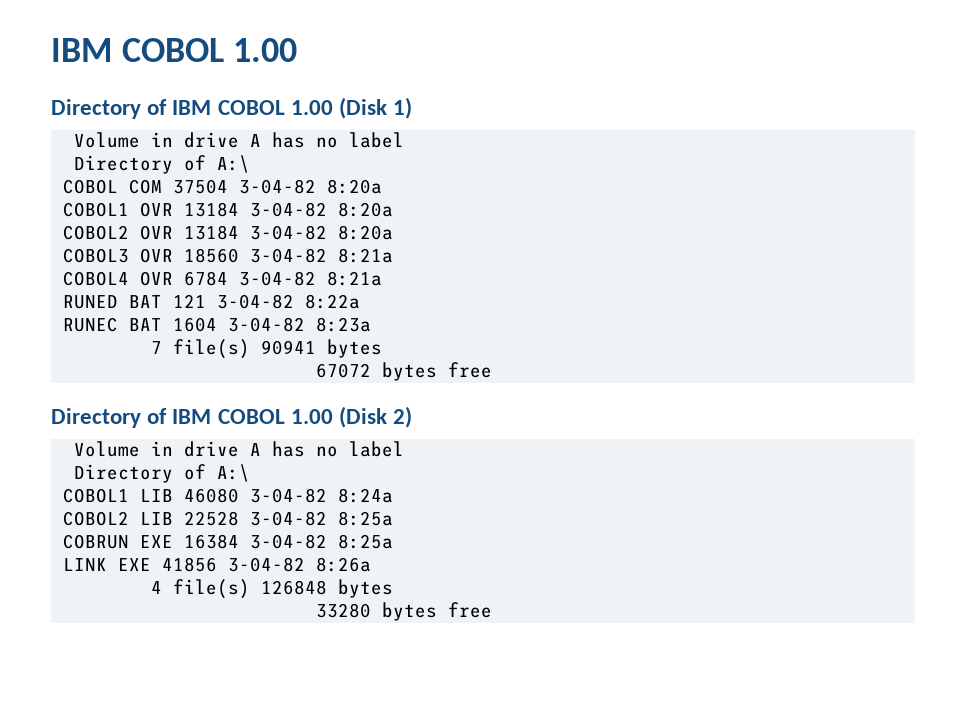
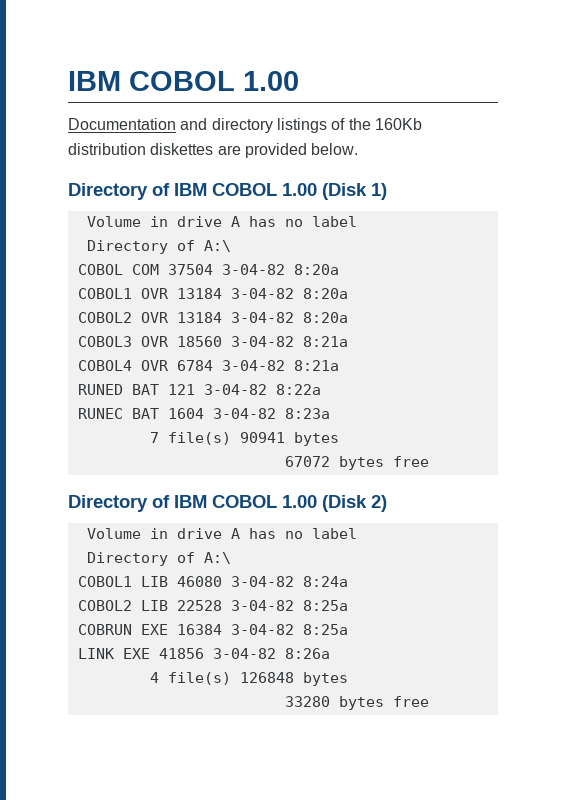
[51,38,298,62] IBM COBOL 1.00 -> [68,71,299,91] [68,118,422,133] [68,143,359,158] IBM COBOL 1.00 // Documentation and directory listings of the 160Kb distribution diskettes are provided below.

